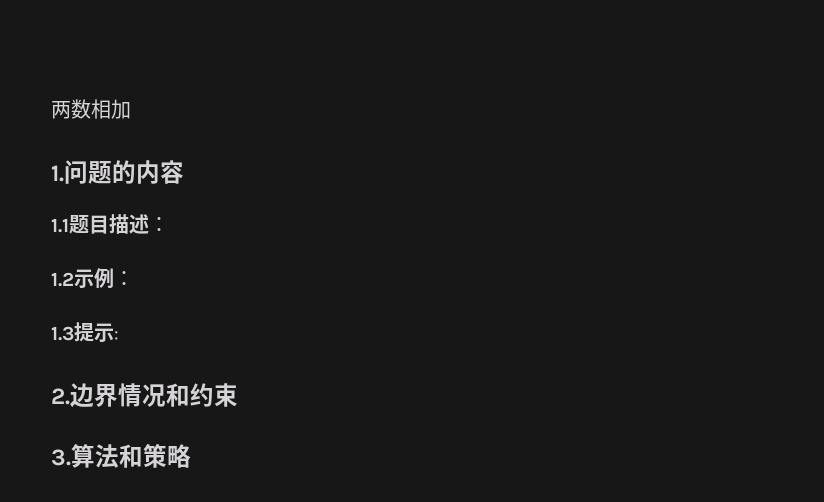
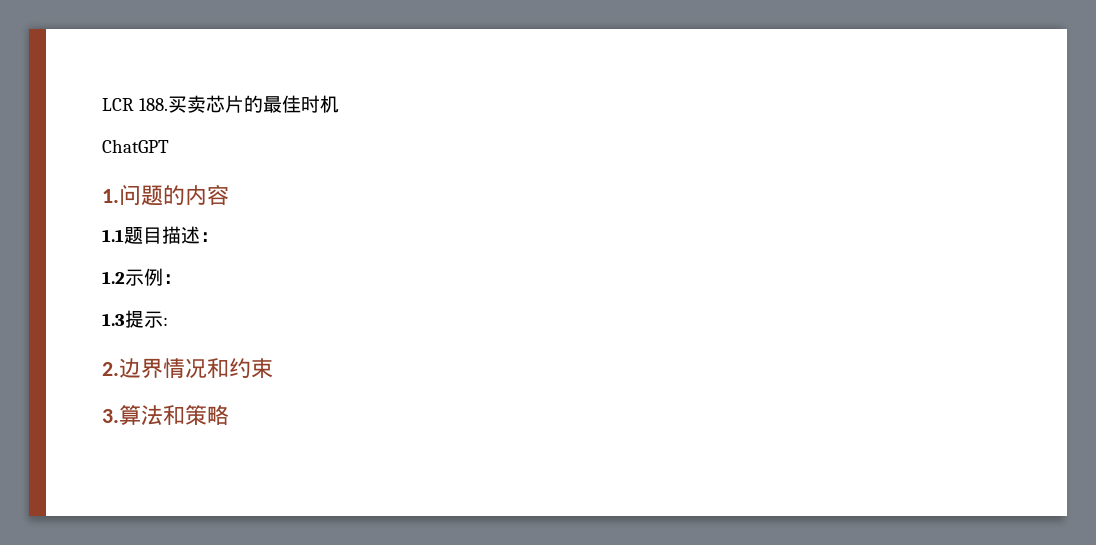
[51,99,131,119] 两数相加 -> [102,95,340,113] [102,139,169,153] LCR 188.买卖芯片的最佳时机 // ChatGPT

